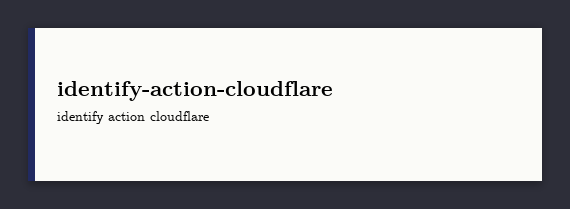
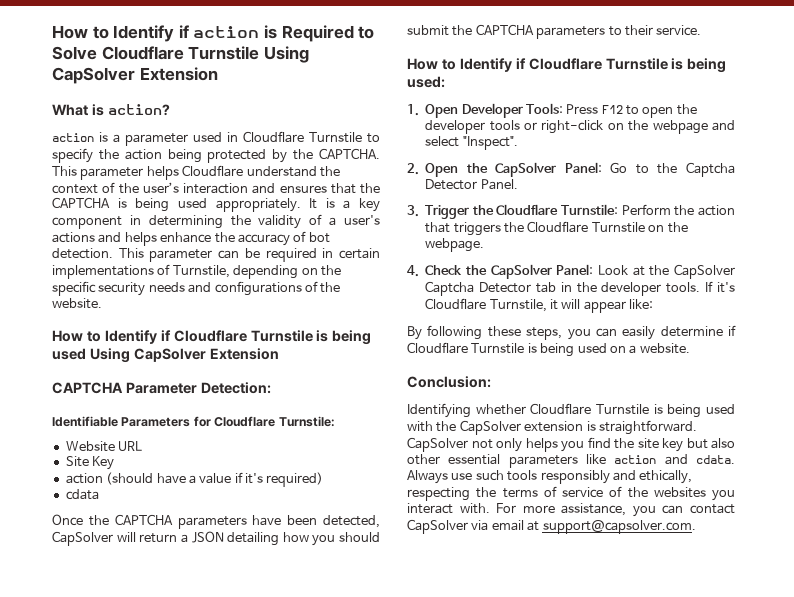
[57,81,333,101] [57,111,209,124] identify-action-cloudflare // identify action cloudflare -> [52,25,375,42] [52,46,309,63] [52,67,218,84] [52,104,170,116] [52,131,380,146] [52,148,380,163] [52,165,340,180] [52,182,380,194] [52,197,380,212] [52,214,380,229] [52,231,330,246] [52,248,380,262] [52,264,341,279] [52,281,341,296] [52,298,102,309] [52,330,372,345] [52,348,279,363] [52,382,271,394] [52,416,335,427] [65,441,143,452] [65,456,115,470] [65,472,324,487] [65,489,99,500] [52,514,380,529] [52,531,380,546] [407,24,702,39] [407,58,727,73] [407,76,445,88] [407,103,697,118] [425,120,735,134] [425,136,518,150] [407,162,735,177] [425,179,518,190] [407,204,735,219] [425,221,688,236] [425,238,485,252] [407,264,735,279] [425,281,735,296] [425,298,654,313] [407,325,736,340] [407,342,690,357] [407,376,491,388] [407,403,735,418] [407,420,697,435] [407,437,735,452] [407,454,735,468] [407,470,693,484] [407,486,735,501] [407,503,735,517] [407,519,696,534] How to Identify if action is Required to Solve Cloudflare Turnstile Using CapSolver Extension // What is action? // action is a parameter used in Cloudflare Turnstile to specify the action being protected by the CAPTCHA. This parameter helps Cloudflare understand the context of the user’s interaction and ensures that the CAPTCHA is being used appropriately. It is a key component in determining the validity of a user's actions and helps enhance the accuracy of bot detection. This parameter can be required in certain implementations of Turnstile, depending on the specific security needs and configurations of the website. // How to Identify if Cloudflare Turnstile is being used Using CapSolver Extension // CAPTCHA Parameter Detection: // Identifiable Parameters for Cloudflare Turnstile: // Website URL // Site Key // action (should have a value if it's required) // cdata // Once the CAPTCHA parameters have been detected, CapSolver will return a JSON detailing how you should submit the CAPTCHA parameters to their service. // How to Identify if Cloudflare Turnstile is being used: // 1. Open Developer Tools: Press F12 to open the developer tools or right-click on the webpage and select "Inspect". // 2. Open the CapSolver Panel: Go to the Captcha Detector Panel. // 3. Trigger the Cloudflare Turnstile: Perform the action that triggers the Cloudflare Turnstile on the webpage. // 4. Check the CapSolver Panel: Look at the CapSolver Captcha Detector tab in the developer tools. If it's Cloudflare Turnstile, it will appear like: // By following these steps, you can easily determine if Cloudflare Turnstile is being used on a website. // Conclusion: // Identifying whether Cloudflare Turnstile is being used with the CapSolver extension is straightforward. CapSolver not only helps you find the site key but also other essential parameters like action and cdata. Always use such tools responsibly and ethically, respecting the terms of service of the websites you interact with. For more assistance, you can contact CapSolver via email at support@capsolver.com.

